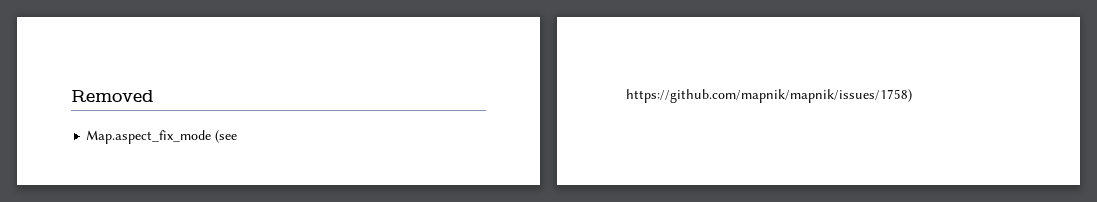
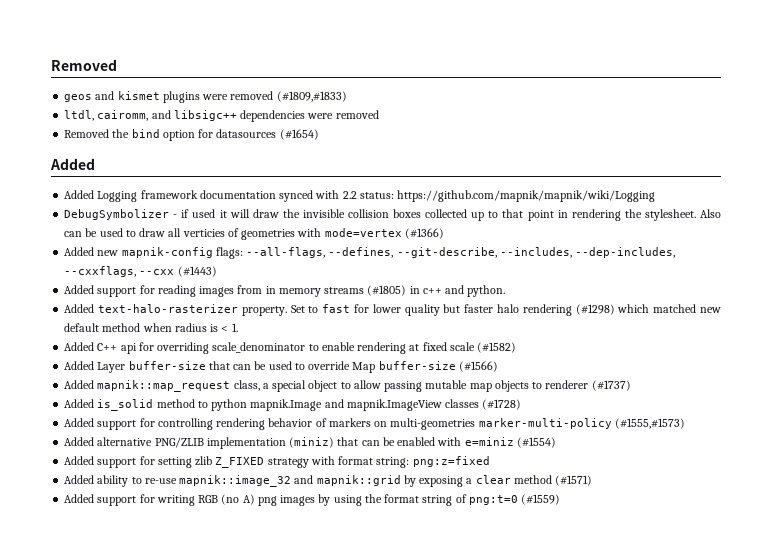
[86,130,238,144] [626,89,913,103] Map.aspect_fix_mode (see https://github.com/mapnik/mapnik/issues/1758) -> [64,91,347,103] [64,110,379,122] [64,129,319,141] [50,158,95,170] [64,190,656,202] [64,209,721,221] [64,228,444,240] [64,247,676,259] [64,266,217,277] [64,285,506,297] [64,304,721,316] [64,323,238,332] [64,342,517,354] [64,361,498,373] [64,380,631,392] [64,399,522,411] [64,418,685,430] [64,437,556,449] [64,456,490,468] [64,475,593,487] [64,494,561,506] geos and kismet plugins were removed (#1809,#1833) // ltdl, cairomm, and libsigc++ dependencies were removed // Removed the bind option for datasources (#1654) // Added // Added Logging framework documentation synced with 2.2 status: https://github.com/mapnik/mapnik/wiki/Logging // DebugSymbolizer - if used it will draw the invisible collision boxes collected up to that point in rendering the stylesheet. Also can be used to draw all verticies of geometries with mode=vertex (#1366) // Added new mapnik-config flags: --all-flags, --defines, --git-describe, --includes, --dep-includes, --cxxflags, --cxx (#1443) // Added support for reading images from in memory streams (#1805) in c++ and python. // Added text-halo-rasterizer property. Set to fast for lower quality but faster halo rendering (#1298) which matched new default method when radius is < 1. // Added C++ api for overriding scale_denominator to enable rendering at fixed scale (#1582) // Added Layer buffer-size that can be used to override Map buffer-size (#1566) // Added mapnik::map_request class, a special object to allow passing mutable map objects to renderer (#1737) // Added is_solid method to python mapnik.Image and mapnik.ImageView classes (#1728) // Added support for controlling rendering behavior of markers on multi-geometries marker-multi-policy (#1555,#1573) // Added alternative PNG/ZLIB implementation (miniz) that can be enabled with e=miniz (#1554) // Added support for setting zlib Z_FIXED strategy with format string: png:z=fixed // Added ability to re-use mapnik::image_32 and mapnik::grid by exposing a clear method (#1571) // Added support for writing RGB (no A) png images by using the format string of png:t=0 (#1559)

